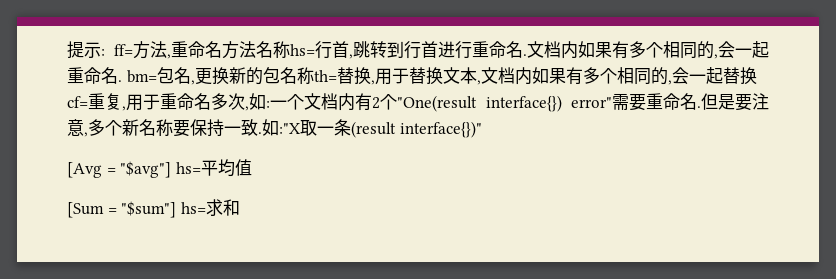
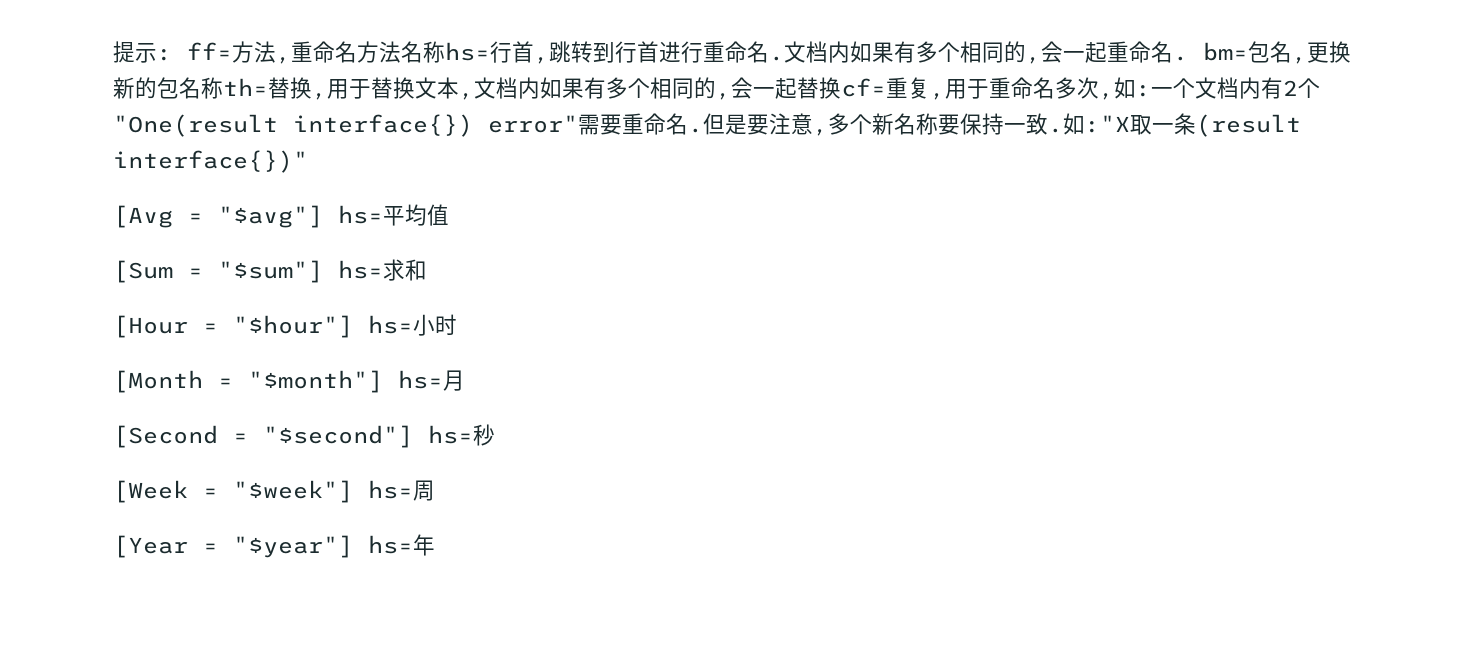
(240, 207) none -> [113,314,457,338] [113,370,465,393] [113,424,495,448] [113,480,435,503] [113,534,435,558] // [Hour = "$hour"] hs=小时 // [Month = "$month"] hs=月 // [Second = "$second"] hs=秒 // [Week = "$week"] hs=周 // [Year = "$year"] hs=年

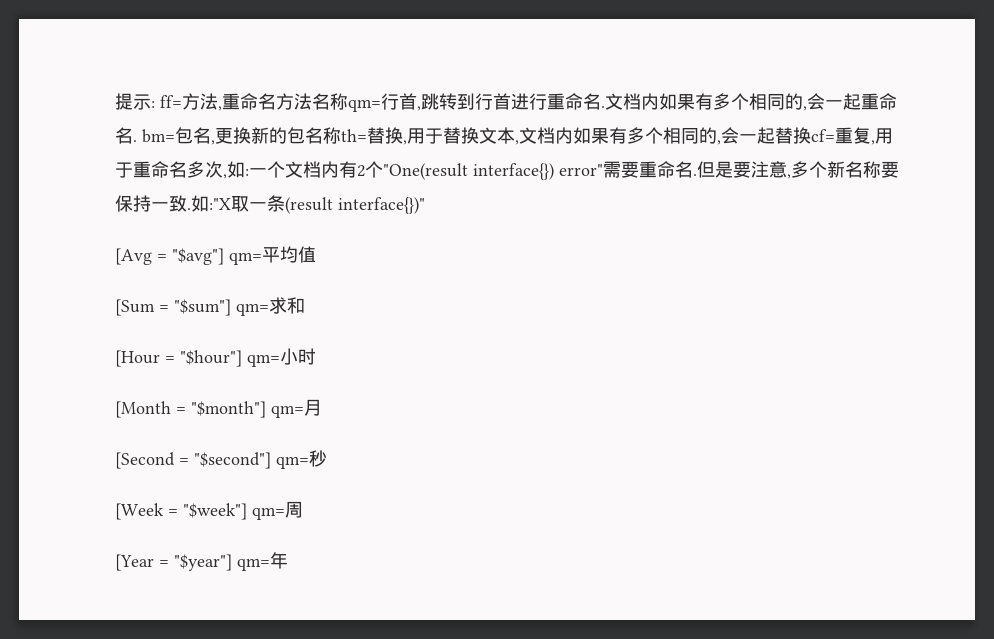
[445,42,490,61] hs= -> [348,99,381,112] qm=
[338,205,383,224] hs= -> [229,252,262,265] qm=
[338,260,383,279] hs= -> [236,303,269,316] qm=
[368,315,413,334] hs= -> [247,354,280,367] qm=
[398,370,443,389] hs= -> [271,405,304,418] qm=
[428,425,473,444] hs= -> [276,456,309,469] qm=
[368,480,413,499] hs= -> [252,507,285,520] qm=
[368,535,413,554] hs= -> [237,558,270,571] qm=

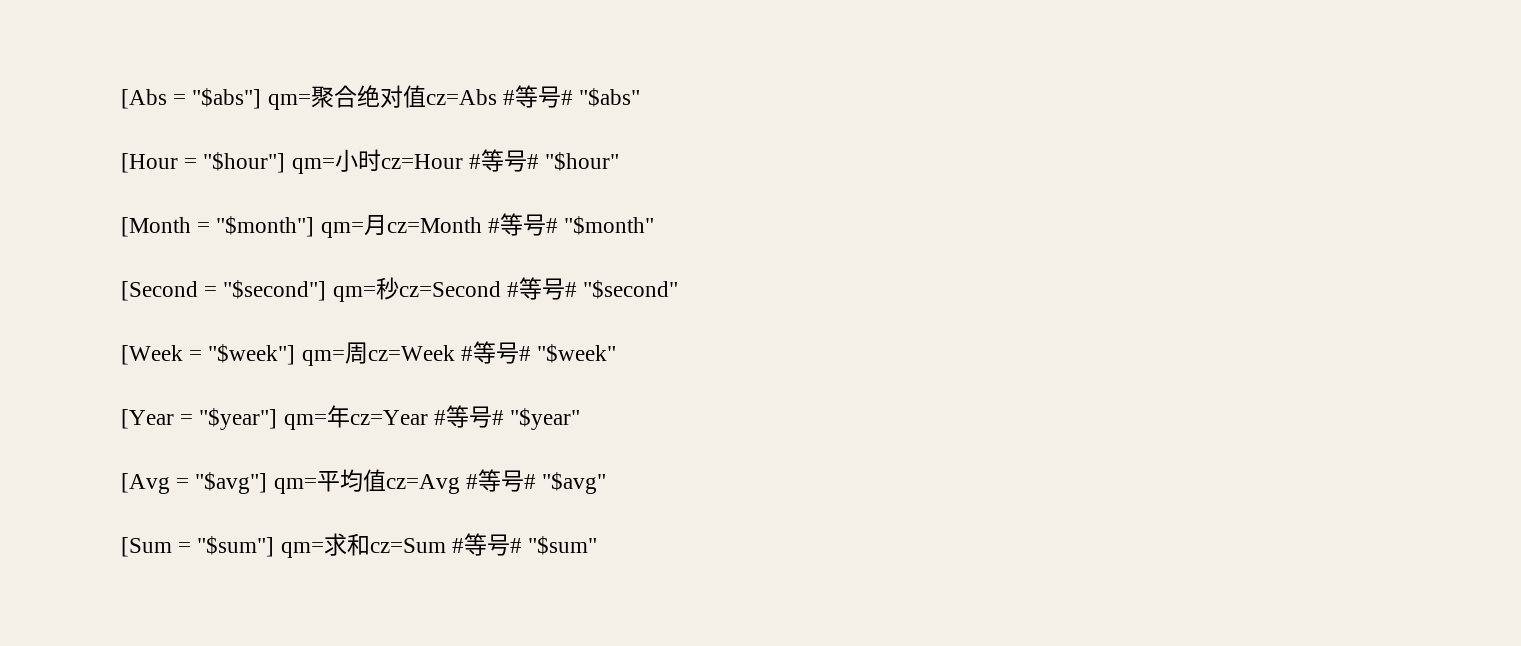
[115,93,897,112] [115,127,893,145] [115,161,899,180] [115,195,425,214] 提示: ff=方法,重命名方法名称qm=行首,跳转到行首进行重命名.文档内如果有多个相同的,会一起重命名. bm=包名,更换新的包名称th=替换,用于替换文本,文档内如果有多个相同的,会一起替换cf=重复,用于重命名多次,如:一个文档内有2个"One(result interface{}) error"需要重命名.但是要注意,多个新名称要保持一致.如:"X取一条(result interface{})" -> [121,85,641,110] [121,149,620,174] [121,213,655,238] [121,277,679,302] [121,341,617,366] [121,405,581,430] [Abs = "$abs"] qm=聚合绝对值cz=Abs #等号# "$abs" // [Hour = "$hour"] qm=小时cz=Hour #等号# "$hour" // [Month = "$month"] qm=月cz=Month #等号# "$month" // [Second = "$second"] qm=秒cz=Second #等号# "$second" // [Week = "$week"] qm=周cz=Week #等号# "$week" // [Year = "$year"] qm=年cz=Year #等号# "$year"
(316, 254) none -> [385,469,607,494] cz=Avg #等号# "$avg"
[115,348,316,367] [115,399,322,418] [115,450,327,469] [115,501,303,520] [115,552,288,571] // [Hour = "$hour"] qm=小时 // [Month = "$month"] qm=月 // [Second = "$second"] qm=秒 // [Week = "$week"] qm=周 // [Year = "$year"] qm=年 -> [369,533,598,556] cz=Sum #等号# "$sum"

